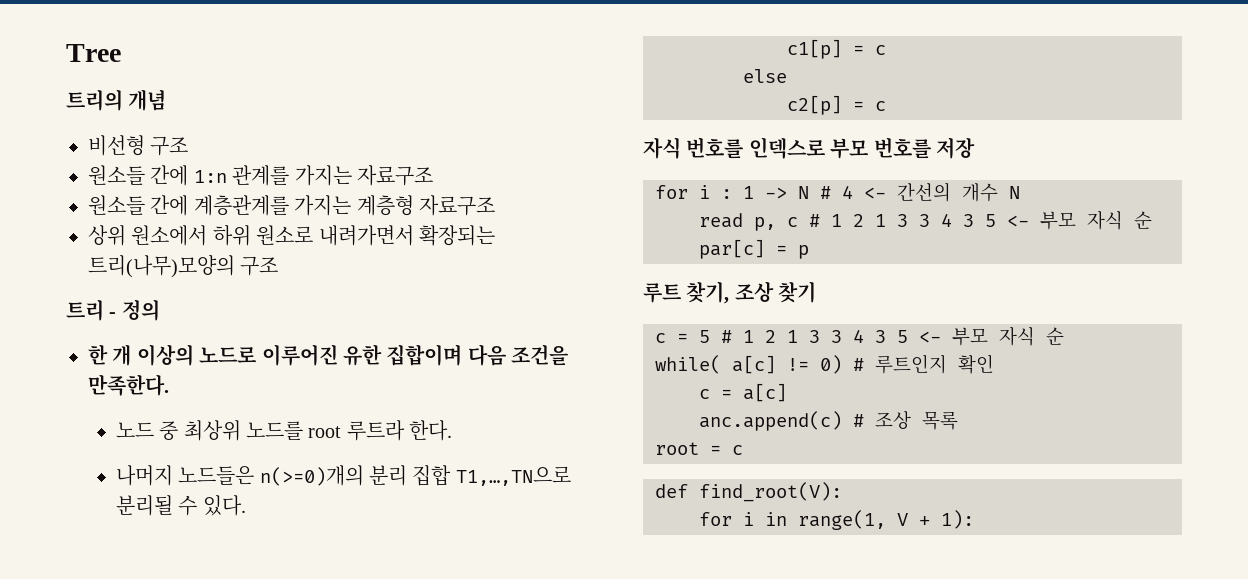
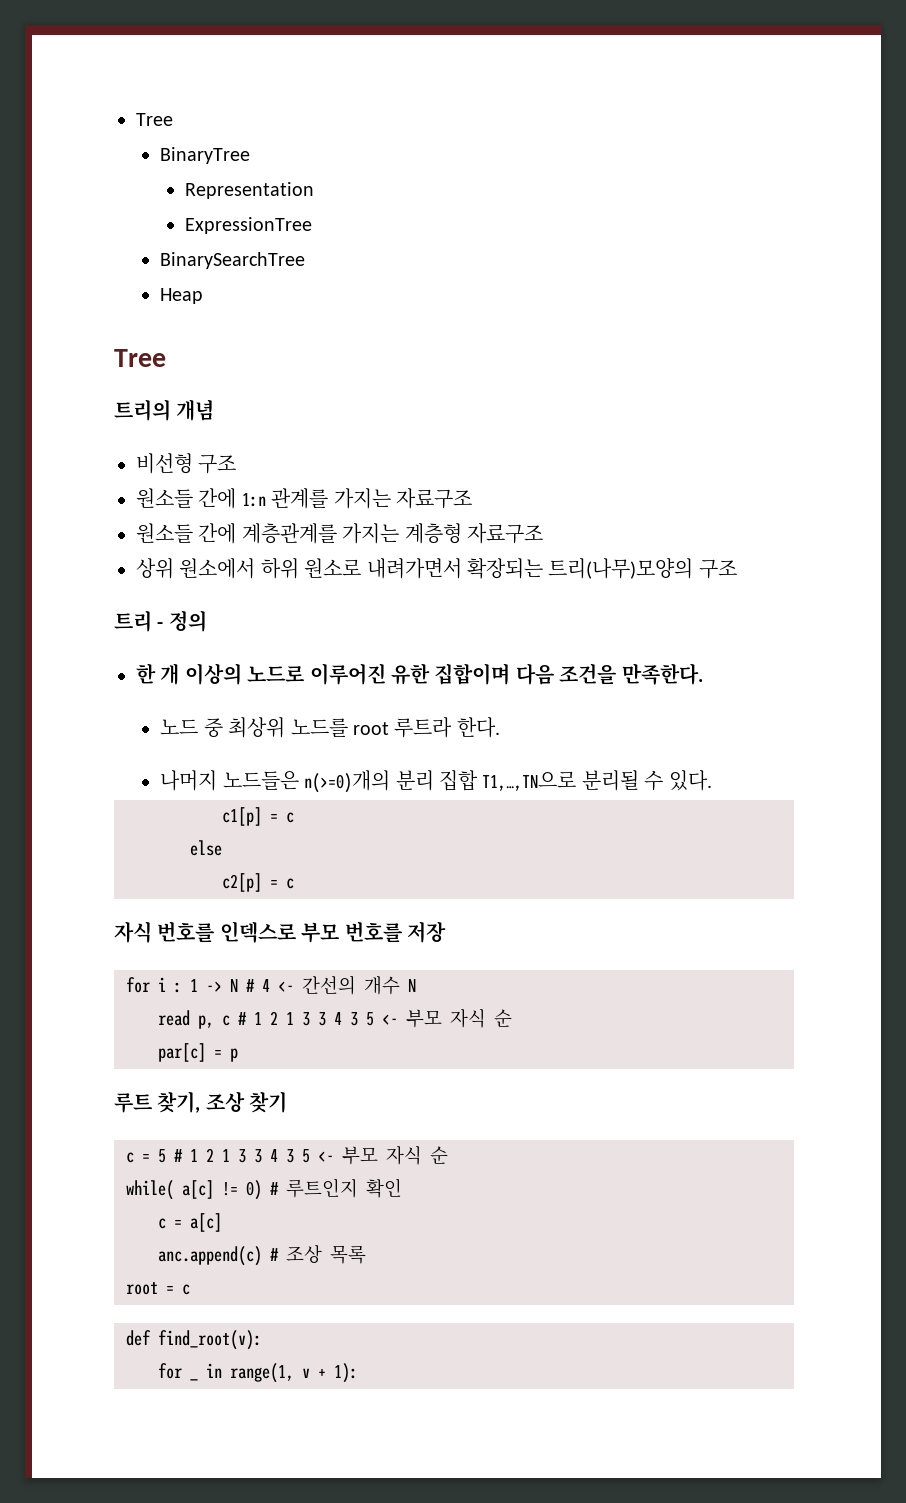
[66,44,121,62] Tree -> [136,113,173,126] [160,147,251,164] [184,182,314,199] [184,217,312,234] [160,252,306,269] [160,288,204,304] [114,349,166,367] Tree // BinaryTree // Representation // ExpressionTree // BinarySearchTree // Heap // Tree
[699,482,842,502] [699,512,754,526] find_root(V): // for i -> [158,1330,262,1350] [158,1363,198,1381] find_root(v): // for _
[897,513,908,526] V -> [302,1368,310,1378] v

